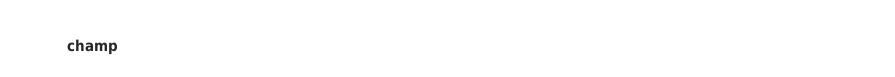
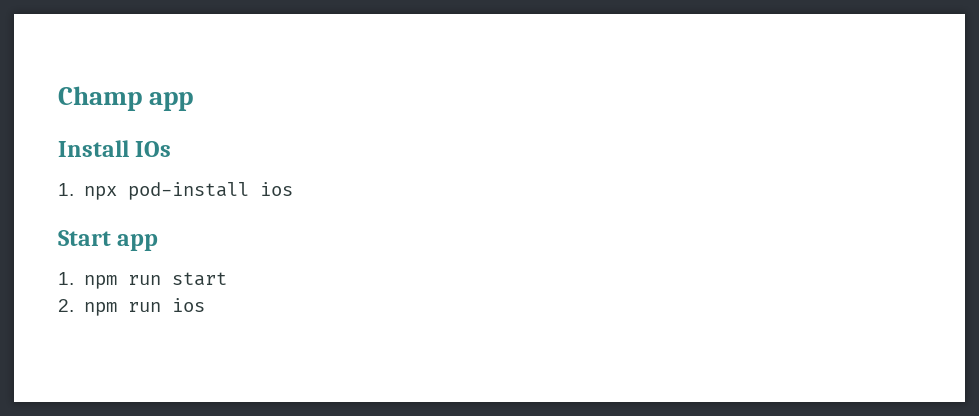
[67,39,118,55] champ -> [58,86,194,111] [58,140,172,157] [58,182,293,200] [58,230,159,251] [58,272,227,289] [58,298,205,316] Champ app // Install IOs // 1. npx pod-install ios // Start app // 1. npm run start // 2. npm run ios

